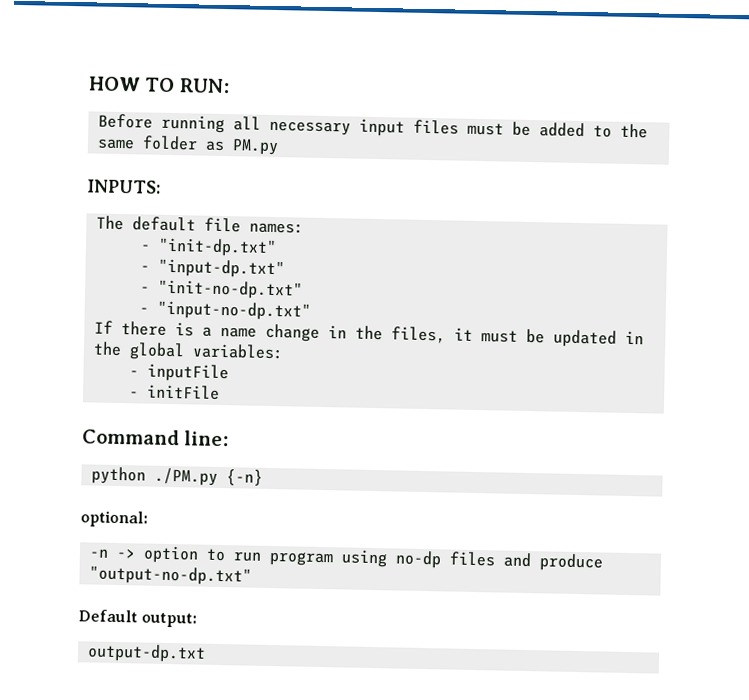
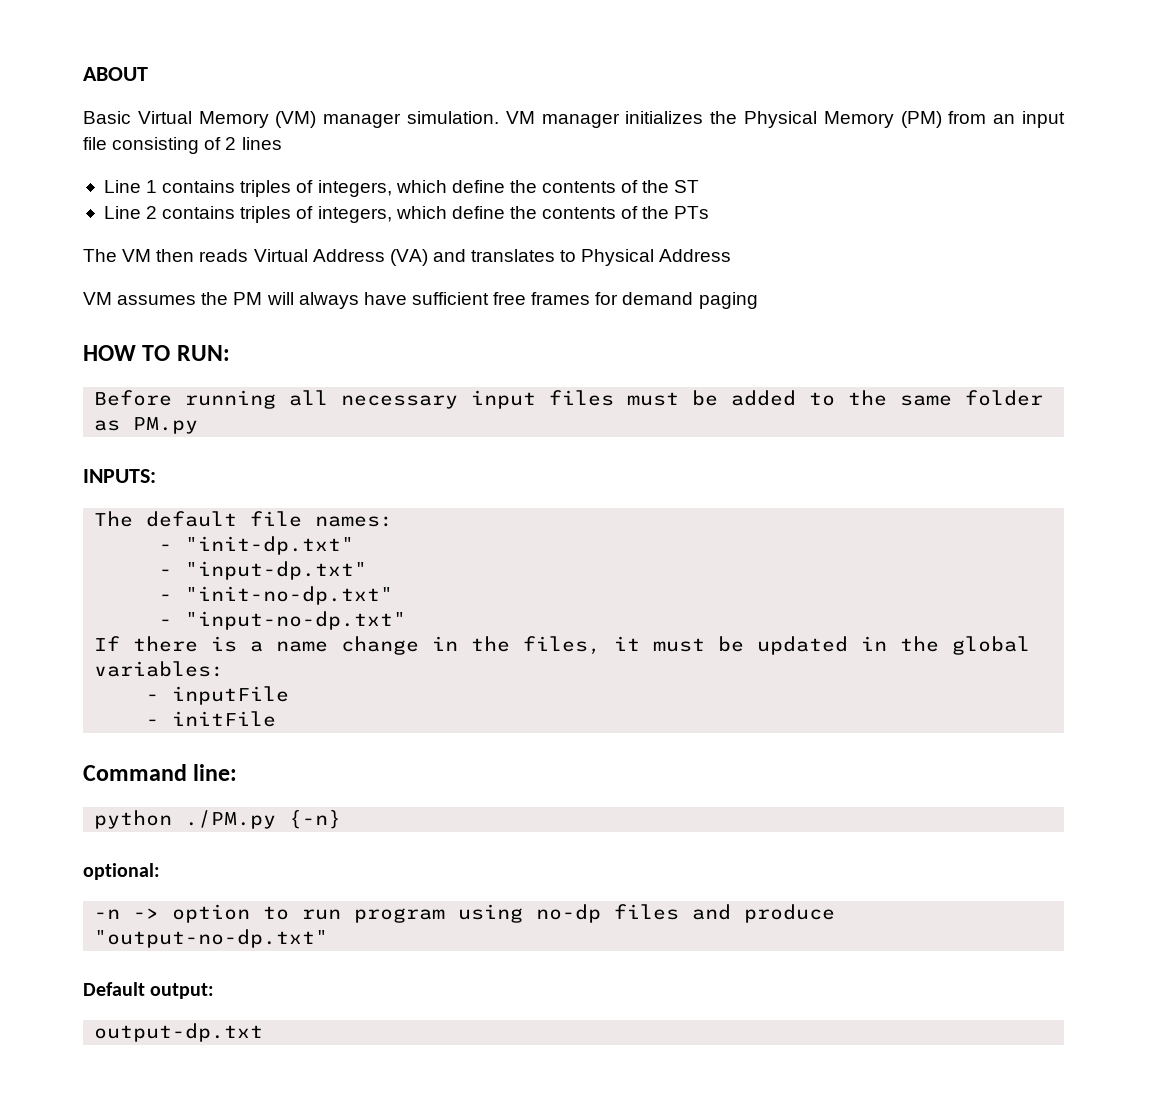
(89, 84) none -> [83,67,148,81] [83,111,1065,128] [83,137,282,154] [103,180,700,197] [103,206,710,223] [83,249,732,266] [83,292,758,309] ABOUT // Basic Virtual Memory (VM) manager simulation. VM manager initializes the Physical Memory (PM) from an input file consisting of 2 lines // Line 1 contains triples of integers, which define the contents of the ST // Line 2 contains triples of integers, which define the contents of the PTs // The VM then reads Virtual Address (VA) and translates to Physical Address // VM assumes the PM will always have sufficient free frames for demand paging //

